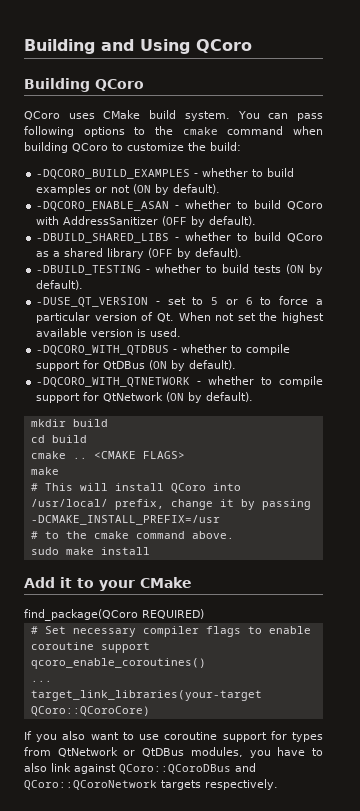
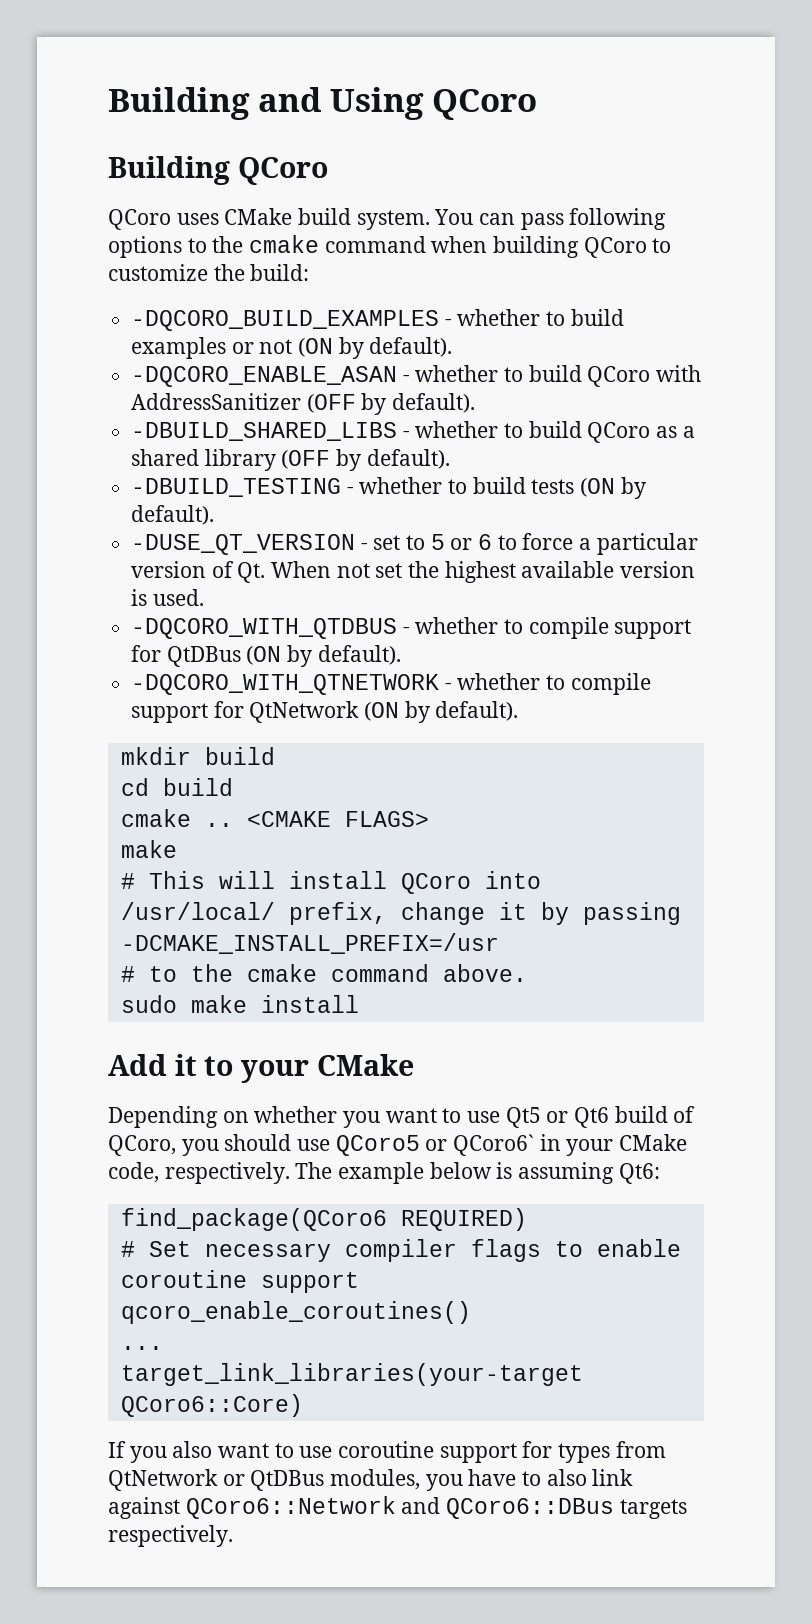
[24,609,138,621] find_package(QCoro -> [108,1106,696,1128] [108,1134,688,1156] [108,1162,660,1184] [120,1208,387,1231] Depending on whether you want to use Qt5 or Qt6 build of QCoro, you should use QCoro5 or QCoro6` in your CMake code, respectively. The example below is assuming Qt6: // find_package(QCoro6
[30,706,150,716] QCoro::QCoroCore) -> [120,1394,303,1417] QCoro6::Core)
[119,763,256,774] [24,780,157,790] QCoro::QCoroDBus and QCoro::QCoroNetwork -> [185,1496,615,1519] QCoro6::Network and QCoro6::DBus

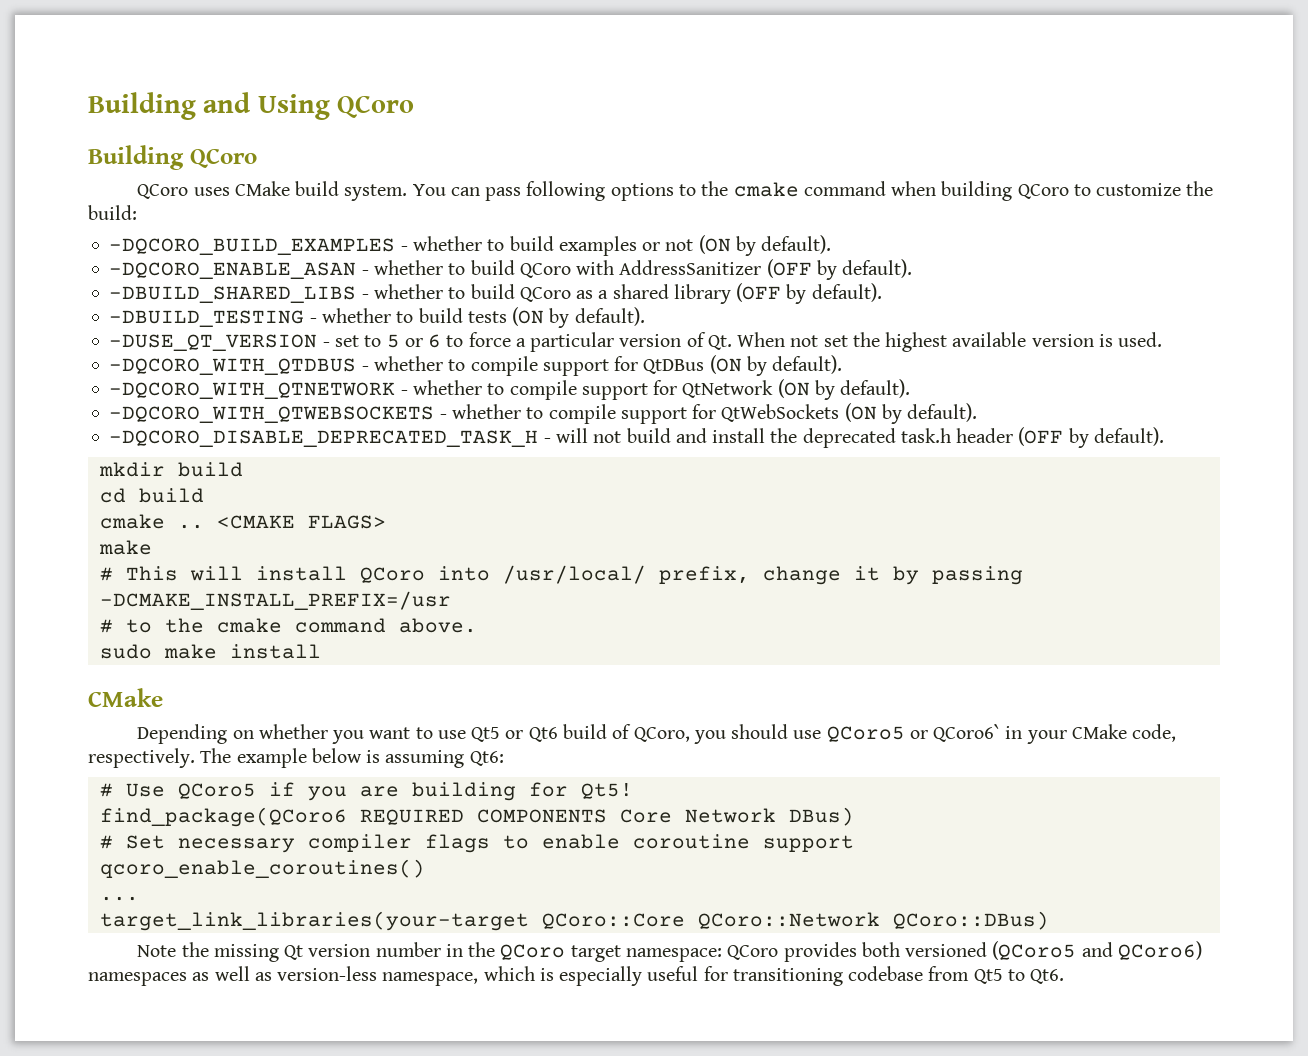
(519, 711) none -> [109,403,978,424] [109,427,1164,448] // -DQCORO_WITH_QTWEBSOCKETS - whether to compile support for QtWebSockets (ON by default). // -DQCORO_DISABLE_DEPRECATED_TASK_H - will not build and install the deprecated task.h header (OFF by default).
[108,1054,310,1083] Add it to your -> (321, 651) none
[120,1208,527,1231] find_package(QCoro6 REQUIRED) -> [99,782,633,801] [99,807,854,827] # Use QCoro5 if you are building for Qt5! // find_package(QCoro6 REQUIRED COMPONENTS Core Network DBus)
[120,1394,303,1417] [108,1441,666,1463] [108,1469,634,1491] [108,1496,687,1519] [108,1525,233,1547] QCoro6::Core) // If you also want to use coroutine support for types from QtNetwork or QtDBus modules, you have to also link against QCoro6::Network and QCoro6::DBus targets respectively. -> [541,911,1049,930] [137,941,1202,962] [88,966,1065,986] QCoro::Core QCoro::Network QCoro::DBus) // Note the missing Qt version number in the QCoro target namespace: QCoro provides both versioned (QCoro5 and QCoro6) namespaces as well as version-less namespace, which is especially useful for transitioning codebase from Qt5 to Qt6.

